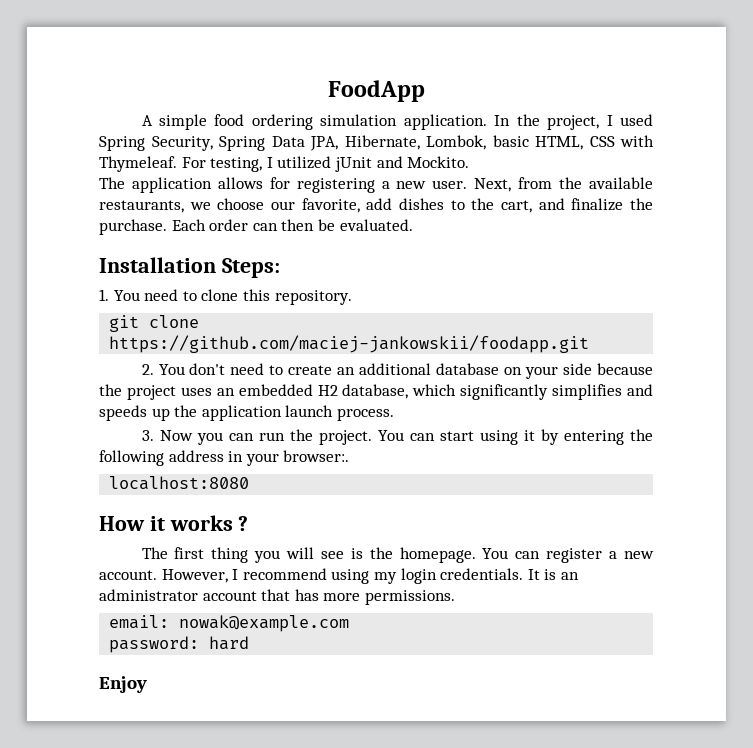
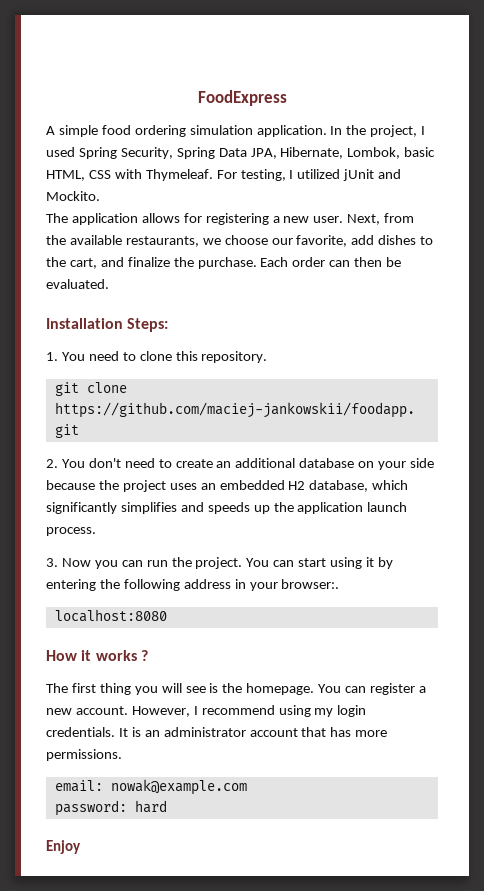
[327,80,425,102] FoodApp -> [197,90,287,106] FoodExpress

